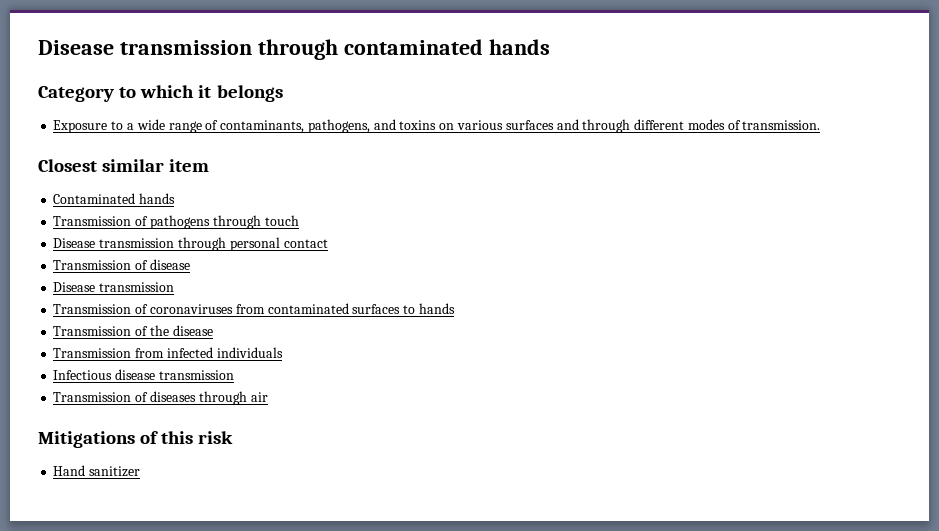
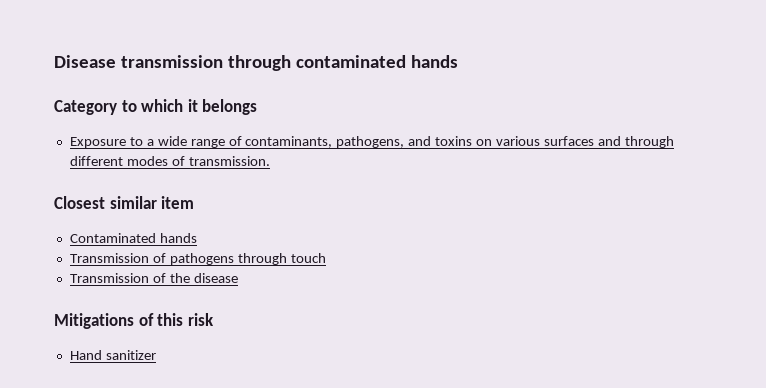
[53,237,328,251] [53,259,190,270] [53,282,175,292] [53,303,455,314] [53,325,213,336] [53,347,283,358] [53,369,234,380] [53,391,268,405] Disease transmission through personal contact // Transmission of disease // Disease transmission // Transmission of coronaviruses from contaminated surfaces to hands // Transmission of the disease // Transmission from infected individuals // Infectious disease transmission // Transmission of diseases through air -> [69,273,238,283] Transmission of the disease

